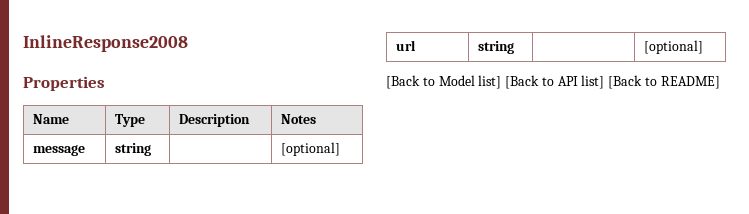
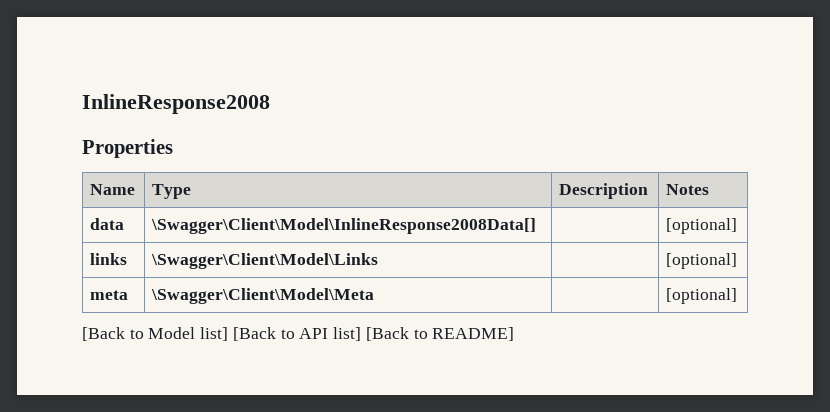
[33,145,86,156] [115,143,152,156] [281,142,341,156] [396,40,417,51] [478,41,515,54] message | string | | [optional] // url | string -> [89,218,124,230] [150,218,536,234] [665,218,737,234] [89,253,127,265] [150,253,378,269] [665,253,737,269] [89,290,128,300] [150,288,374,304] data | \Swagger\Client\Model\InlineResponse2008Data[] | | [optional] // links | \Swagger\Client\Model\Links | | [optional] // meta | \Swagger\Client\Model\Meta

